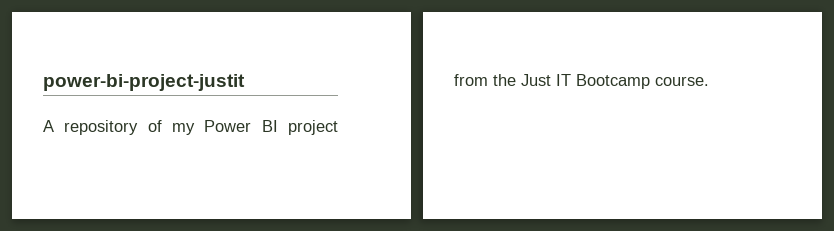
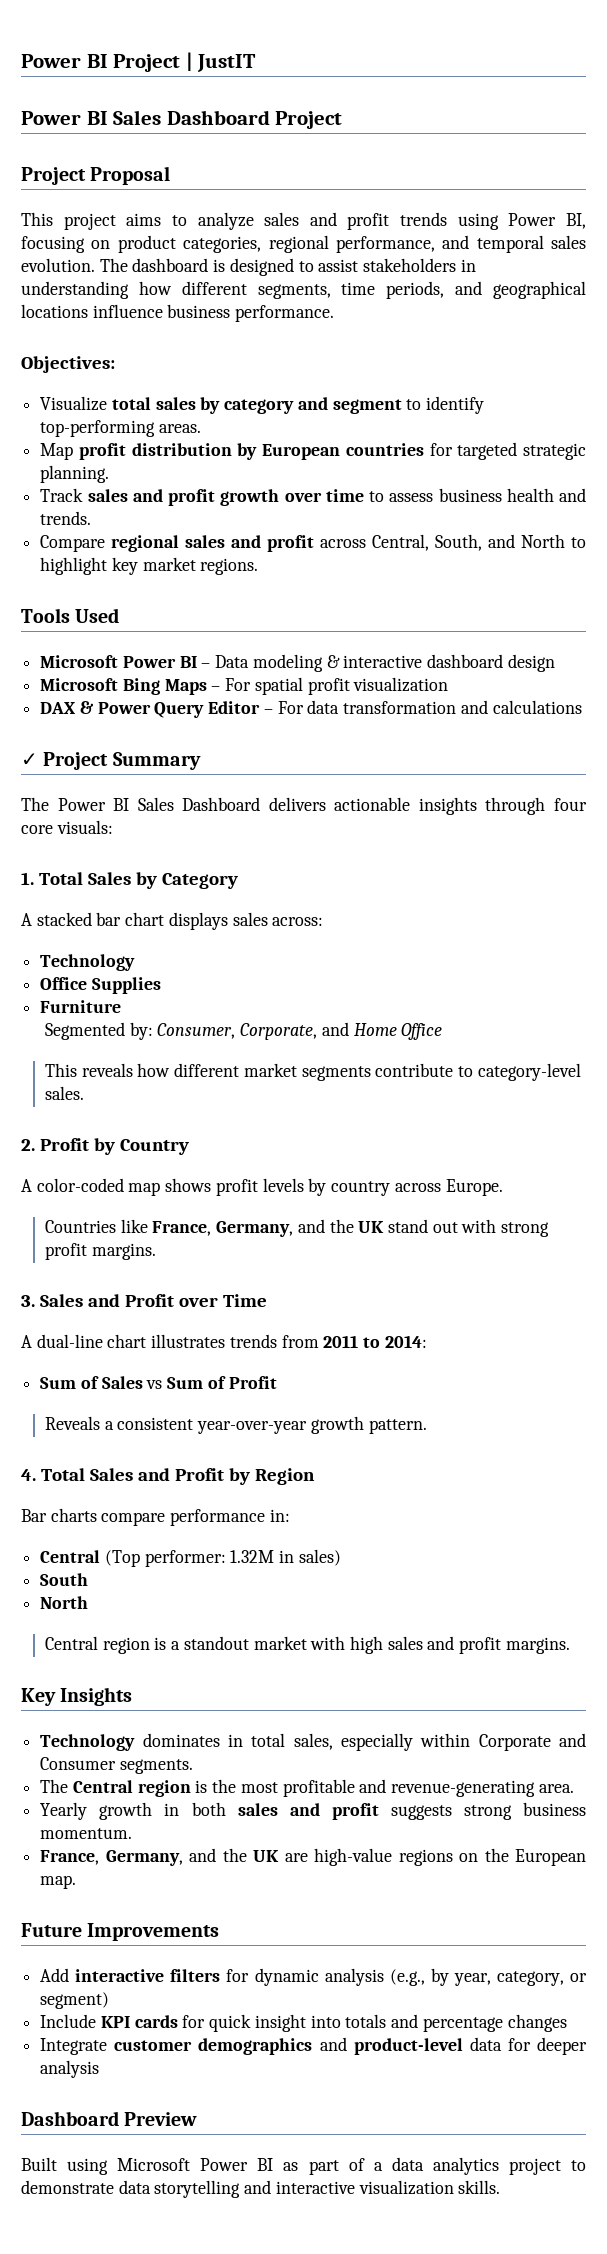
[43,74,245,91] [43,120,338,135] [454,74,709,89] power-bi-project-justit // A repository of my Power BI project from the Just IT Bootcamp course. -> [21,52,257,72] [21,110,343,129] [21,166,171,185] [21,212,586,230] [21,235,586,253] [21,258,476,276] [21,281,586,299] [21,304,335,322] [21,356,115,373] [40,396,485,414] [40,420,201,437] [40,442,586,460] [40,465,110,483] [40,488,586,506] [40,511,92,525] [40,534,587,552] [40,557,259,575] [21,608,120,623] [40,654,555,672] [40,677,449,695] [40,700,582,718] [21,752,201,770] [21,797,587,815] [21,820,113,834] [21,872,238,889] [21,912,324,930] [40,954,136,971] [40,977,161,994] [40,1000,122,1013] [44,1022,443,1040] [44,1063,581,1081] [44,1086,84,1100] [21,1138,189,1155] [21,1178,503,1196] [44,1219,550,1237] [44,1243,156,1260] [21,1294,267,1307] [21,1334,427,1348] [40,1376,277,1389] [44,1416,427,1434] [21,1468,315,1485] [21,1508,290,1526] [40,1549,341,1567] [40,1573,89,1586] [40,1596,89,1609] [44,1636,570,1654] [21,1687,133,1706] [40,1733,586,1751] [40,1757,193,1774] [40,1779,574,1797] [40,1802,586,1820] [40,1828,133,1839] [40,1848,587,1866] [40,1875,77,1889] [21,1923,220,1941] [40,1968,587,1986] [40,1992,110,2009] [40,2014,567,2032] [40,2037,587,2055] [40,2060,100,2078] [21,2111,198,2126] [21,2157,586,2175] [21,2180,501,2198] Power BI Project | JustIT // Power BI Sales Dashboard Project // Project Proposal // This project aims to analyze sales and profit trends using Power BI, focusing on product categories, regional performance, and temporal sales evolution. The dashboard is designed to assist stakeholders in understanding how different segments, time periods, and geographical locations influence business performance. // Objectives: // Visualize total sales by category and segment to identify top-performing areas. // Map profit distribution by European countries for targeted strategic planning. // Track sales and profit growth over time to assess business health and trends. // Compare regional sales and profit across Central, South, and North to highlight key market regions. // Tools Used // Microsoft Power BI – Data modeling & interactive dashboard design // Microsoft Bing Maps – For spatial profit visualization // DAX & Power Query Editor – For data transformation and calculations // ✓ Project Summary // The Power BI Sales Dashboard delivers actionable insights through four core visuals: // 1. Total Sales by Category // A stacked bar chart displays sales across: // Technology // Office Supplies // Furniture // Segmented by: Consumer, Corporate, and Home Office // This reveals how different market segments contribute to category-level sales. // 2. Profit by Country // A color-coded map shows profit levels by country across Europe. // Countries like France, Germany, and the UK stand out with strong profit margins. // 3. Sales and Profit over Time // A dual-line chart illustrates trends from 2011 to 2014: // Sum of Sales vs Sum of Profit // Reveals a consistent year-over-year growth pattern. // 4. Total Sales and Profit by Region // Bar charts compare performance in: // Central (Top performer: 1.32M in sales) // South // North // Central region is a standout market with high sales and profit margins. // Key Insights // Technology dominates in total sales, especially within Corporate and Consumer segments. // The Central region is the most profitable and revenue-generating area. // Yearly growth in both sales and profit suggests strong business momentum. // France, Germany, and the UK are high-value regions on the European map. // Future Improvements // Add interactive filters for dynamic analysis (e.g., by year, category, or segment) // Include KPI cards for quick insight into totals and percentage changes // Integrate customer demographics and product-level data for deeper analysis // Dashboard Preview // Built using Microsoft Power BI as part of a data analytics project to demonstrate data storytelling and interactive visualization skills.

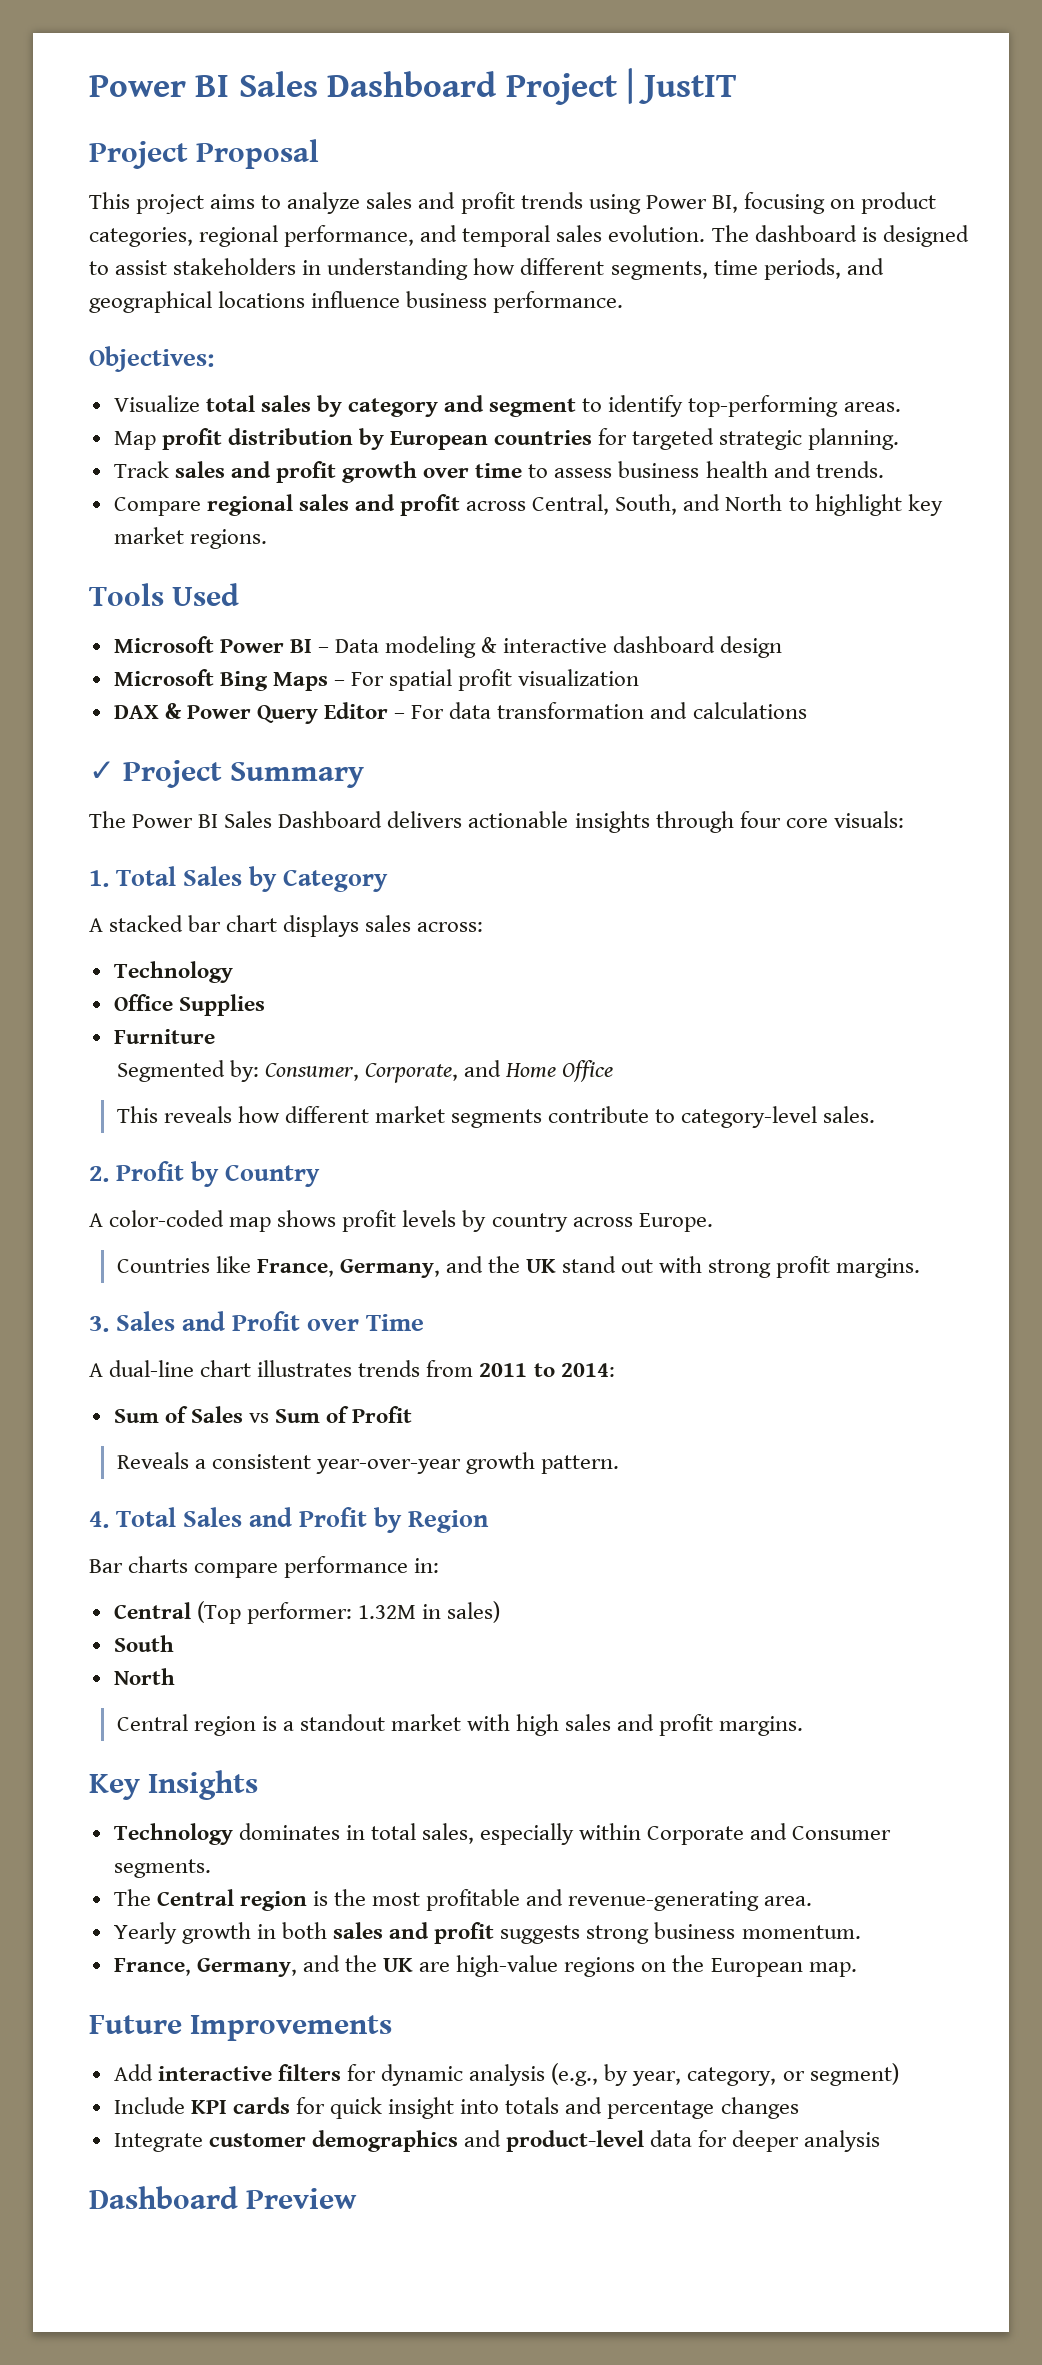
[21,52,257,72] [21,111,108,125] Power BI Project | JustIT // Power BI -> [89,75,230,97] Power BI
(343, 120) none -> [626,68,737,104] | JustIT
[21,2157,586,2175] [21,2180,501,2198] // Built using Microsoft Power BI as part of a data analytics project to demonstrate data storytelling and interactive visualization skills. -> (358, 2198) none

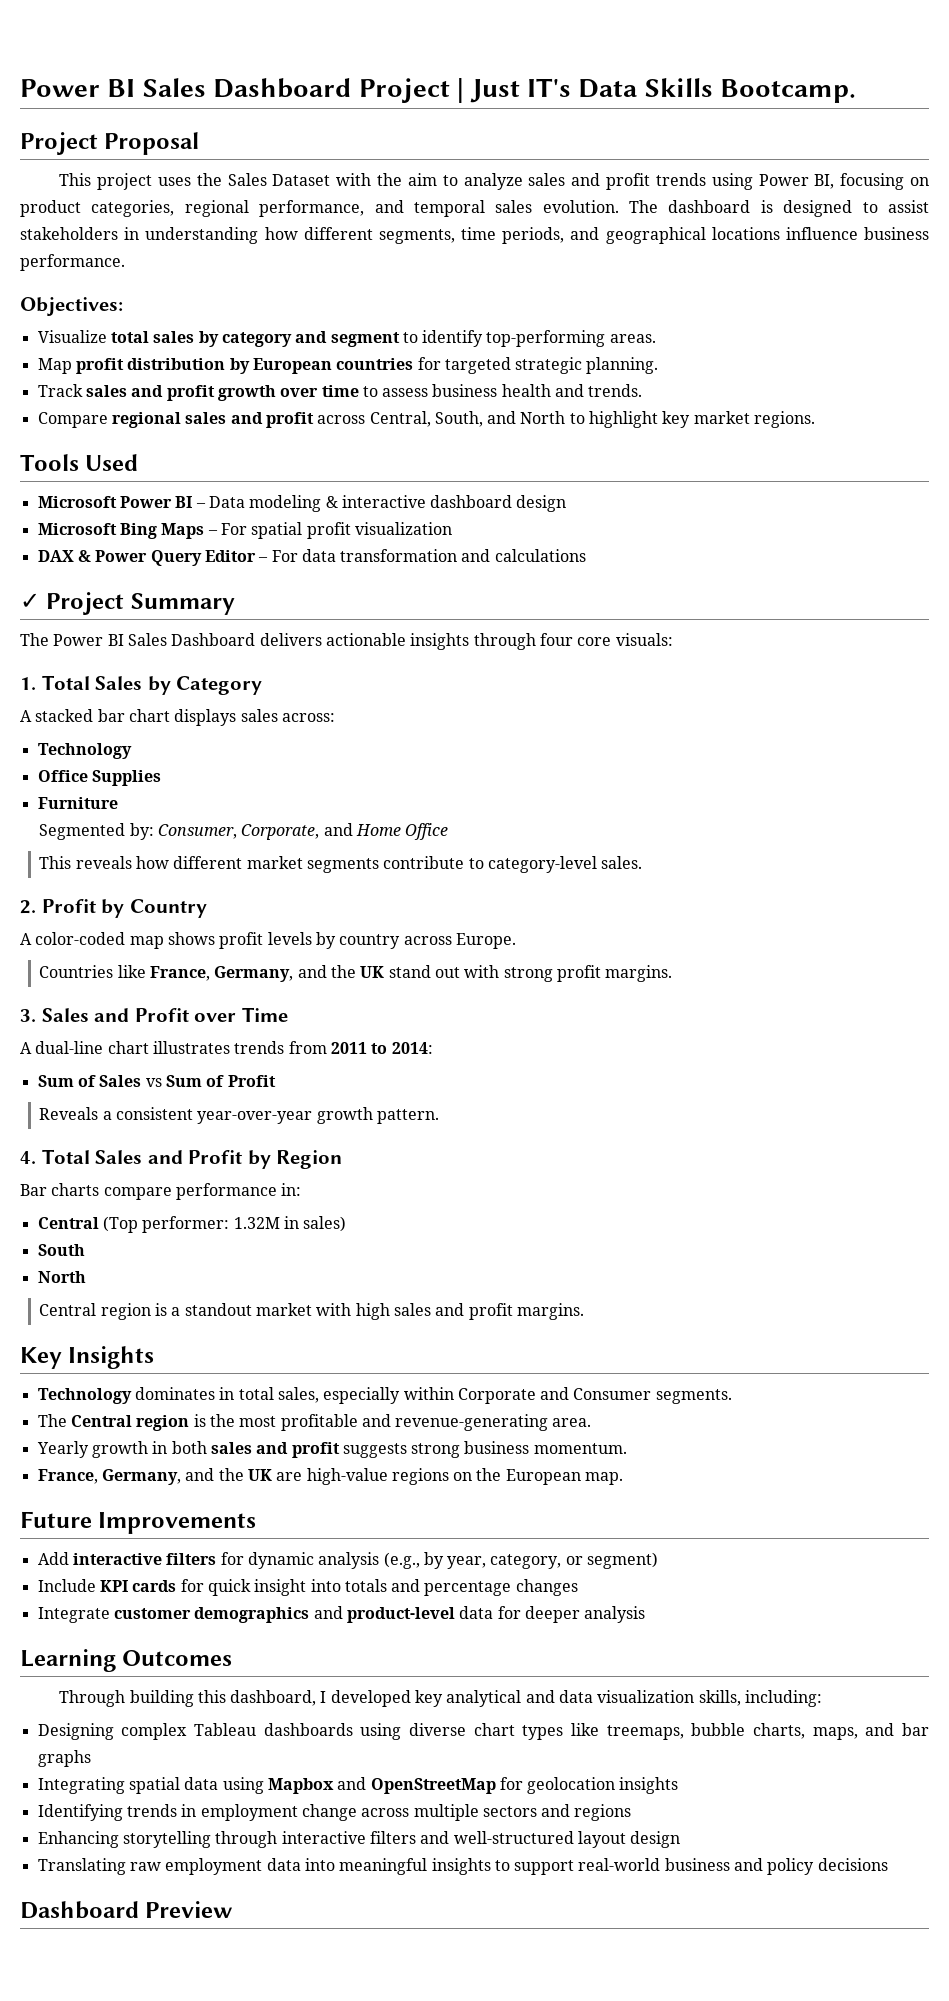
[638,75,737,104] JustIT -> [469,78,857,103] Just IT's Data Skills Bootcamp.
[210,194,256,209] aims -> [157,173,437,186] uses the Sales Dataset with the aim
(881, 2141) none -> [20,1649,233,1672] [59,1690,823,1707] [37,1723,929,1740] [37,1750,91,1767] [37,1777,679,1794] [37,1804,632,1821] [37,1831,681,1848] [37,1858,888,1875] // Learning Outcomes // Through building this dashboard, I developed key analytical and data visualization skills, including: // Designing complex Tableau dashboards using diverse chart types like treemaps, bubble charts, maps, and bar graphs // Integrating spatial data using Mapbox and OpenStreetMap for geolocation insights // Identifying trends in employment change across multiple sectors and regions // Enhancing storytelling through interactive filters and well-structured layout design // Translating raw employment data into meaningful insights to support real-world business and policy decisions

